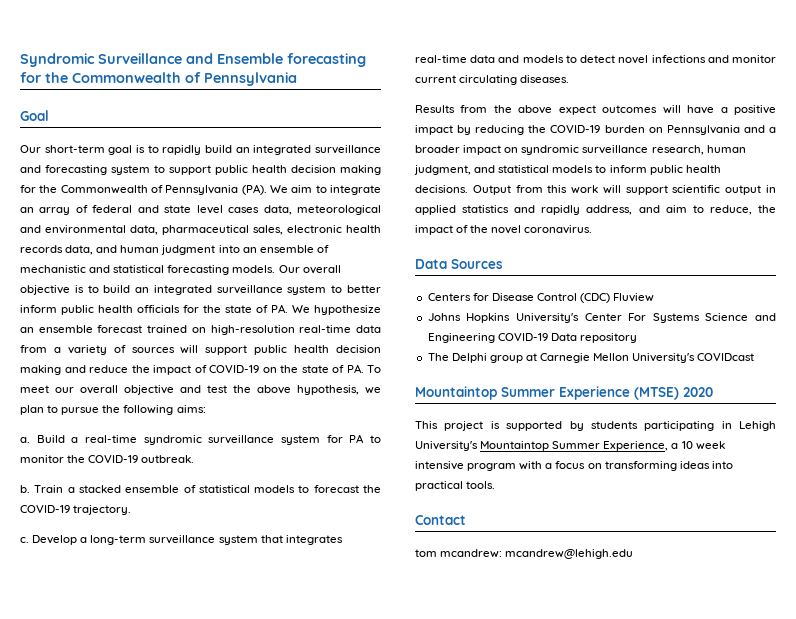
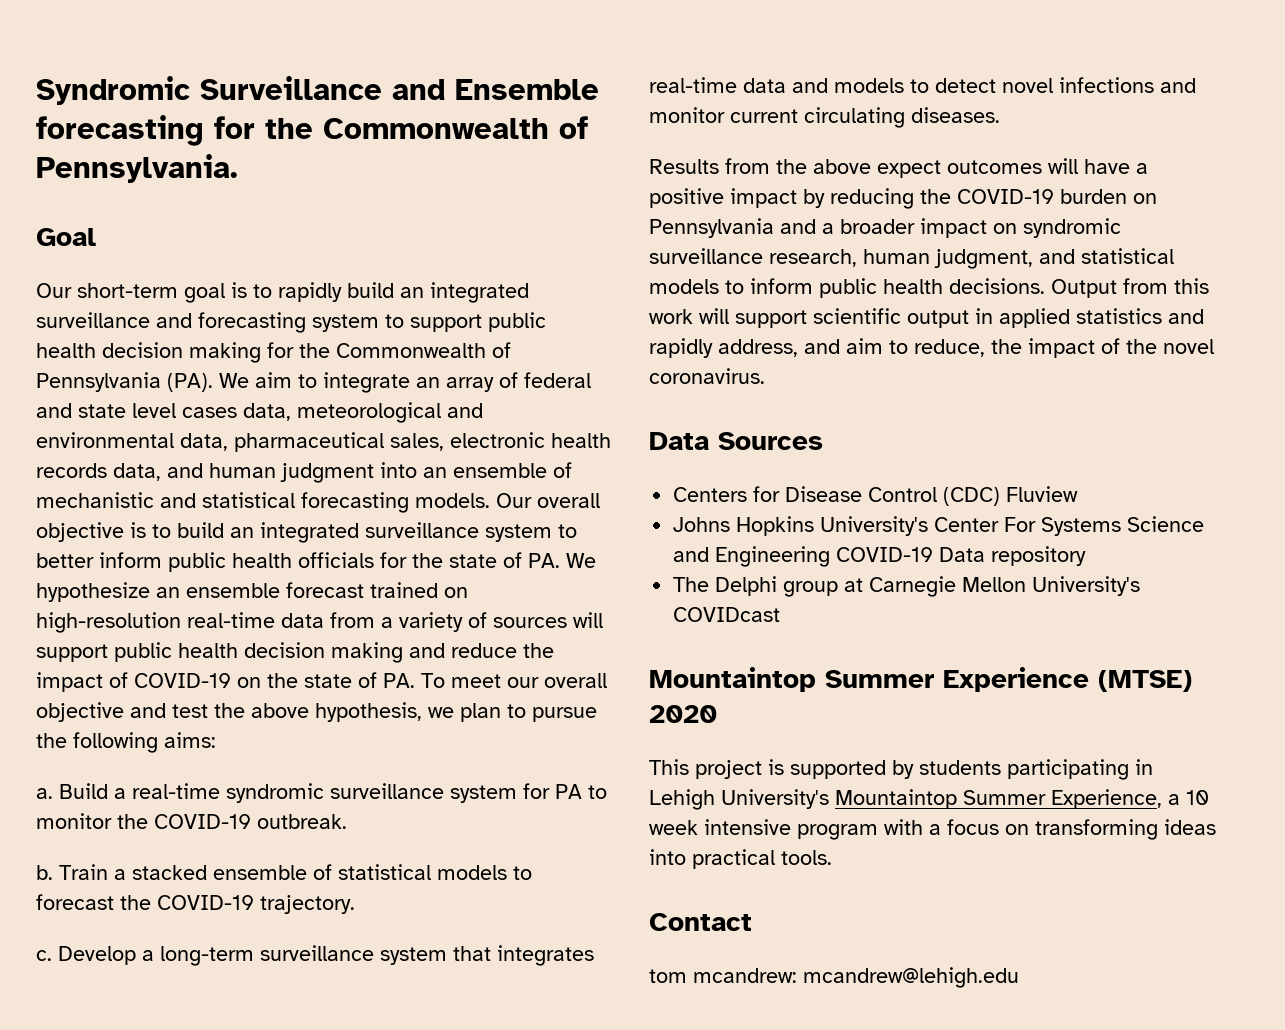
[204,72,297,86] Pennsylvania -> [36,154,238,183] Pennsylvania.

